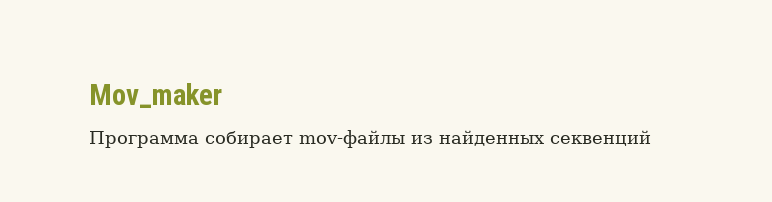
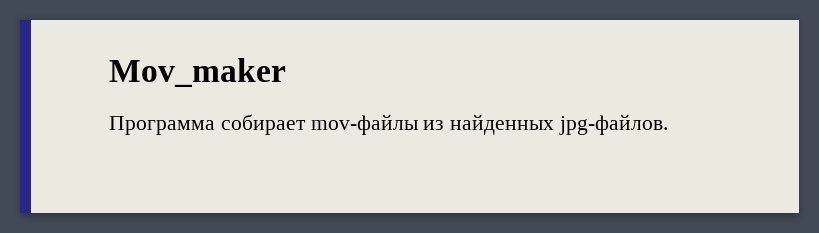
[550,130,651,146] секвенций -> [559,114,669,135] jpg-файлов.

